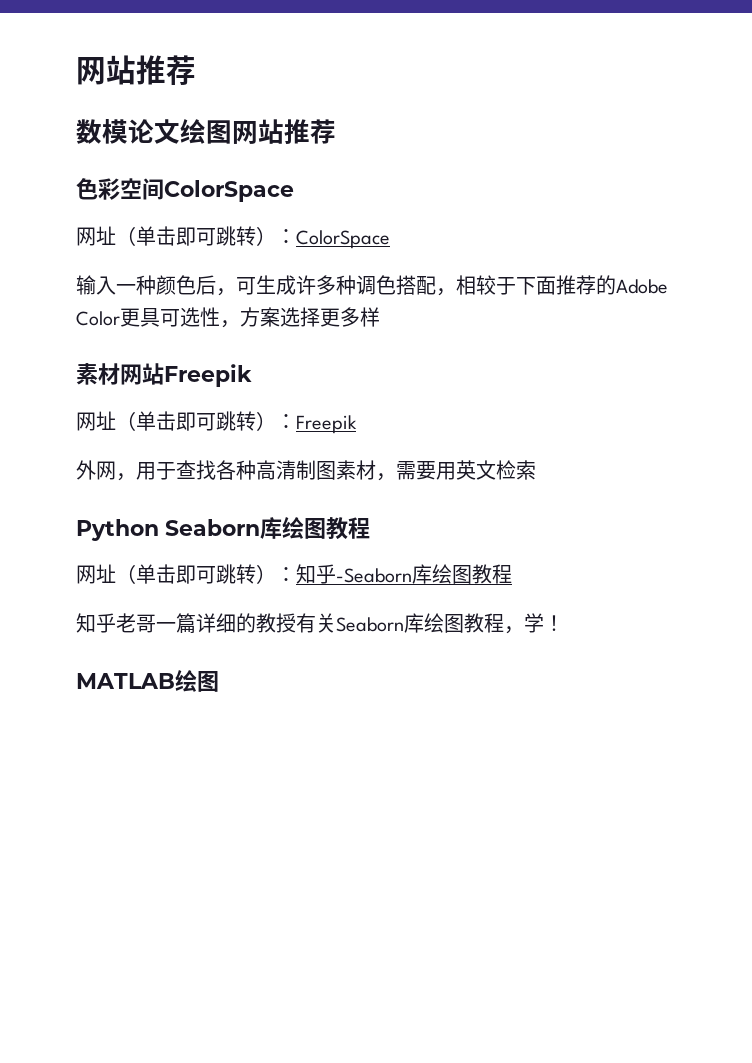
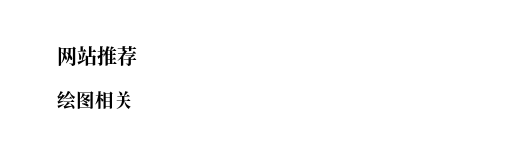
[76,55,196,85] [76,119,336,144] [76,178,294,202] [76,226,390,249] [76,275,668,296] [76,307,380,328] [76,363,252,387] [76,411,357,434] [76,460,536,481] [76,516,370,541] [76,564,512,584] [76,613,564,634] [76,669,219,692] 网站推荐 // 数模论文绘图网站推荐 // 色彩空间ColorSpace // 网址（单击即可跳转）：ColorSpace // 输入一种颜色后，可生成许多种调色搭配，相较于下面推荐的Adobe Color更具可选性，方案选择更多样 // 素材网站Freepik // 网址（单击即可跳转）：Freepik // 外网，用于查找各种高清制图素材，需要用英文检索 // Python Seaborn库绘图教程 // 网址（单击即可跳转）：知乎-Seaborn库绘图教程 // 知乎老哥一篇详细的教授有关Seaborn库绘图教程，学！ // MATLAB绘图 -> [57,46,137,66] [57,90,133,111] 网站推荐 // 绘图相关

